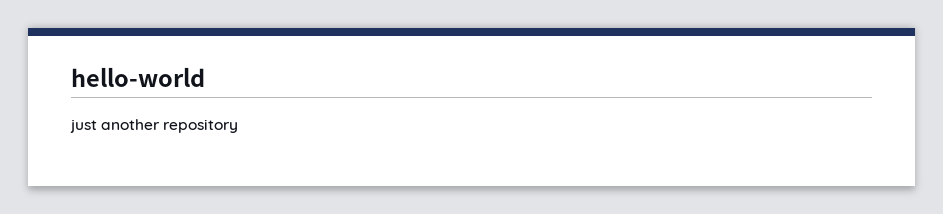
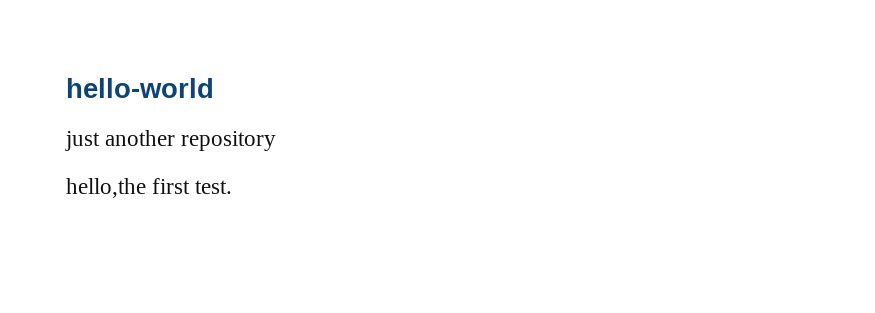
(239, 126) none -> [66,178,233,198] // hello,the first test.

